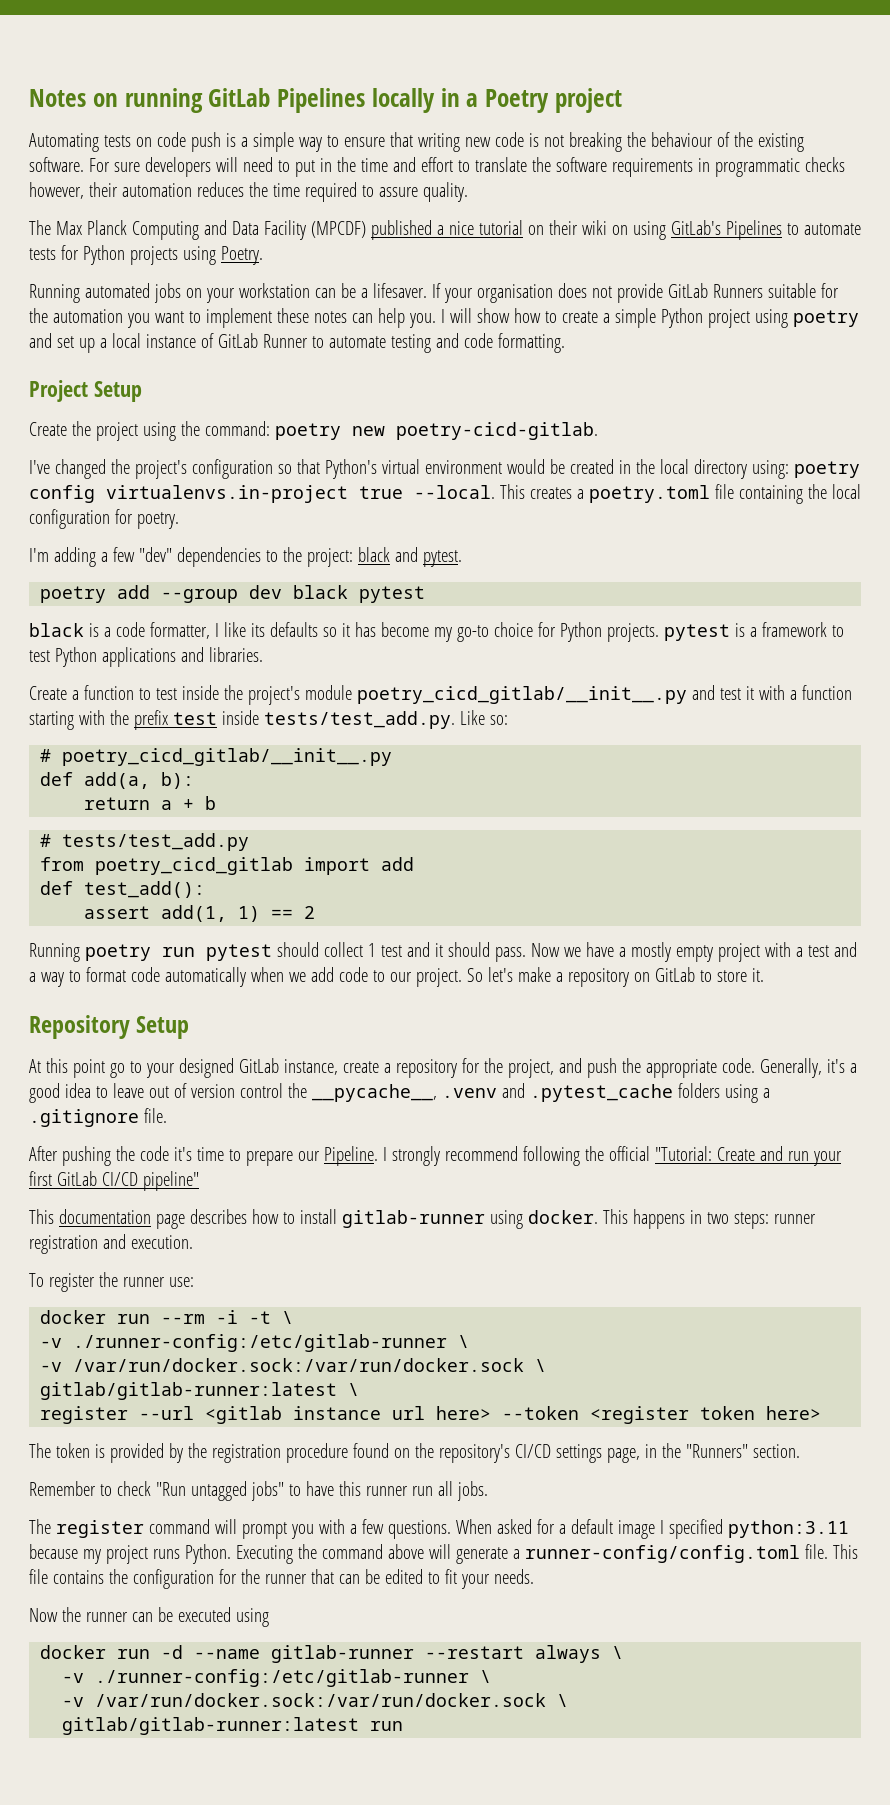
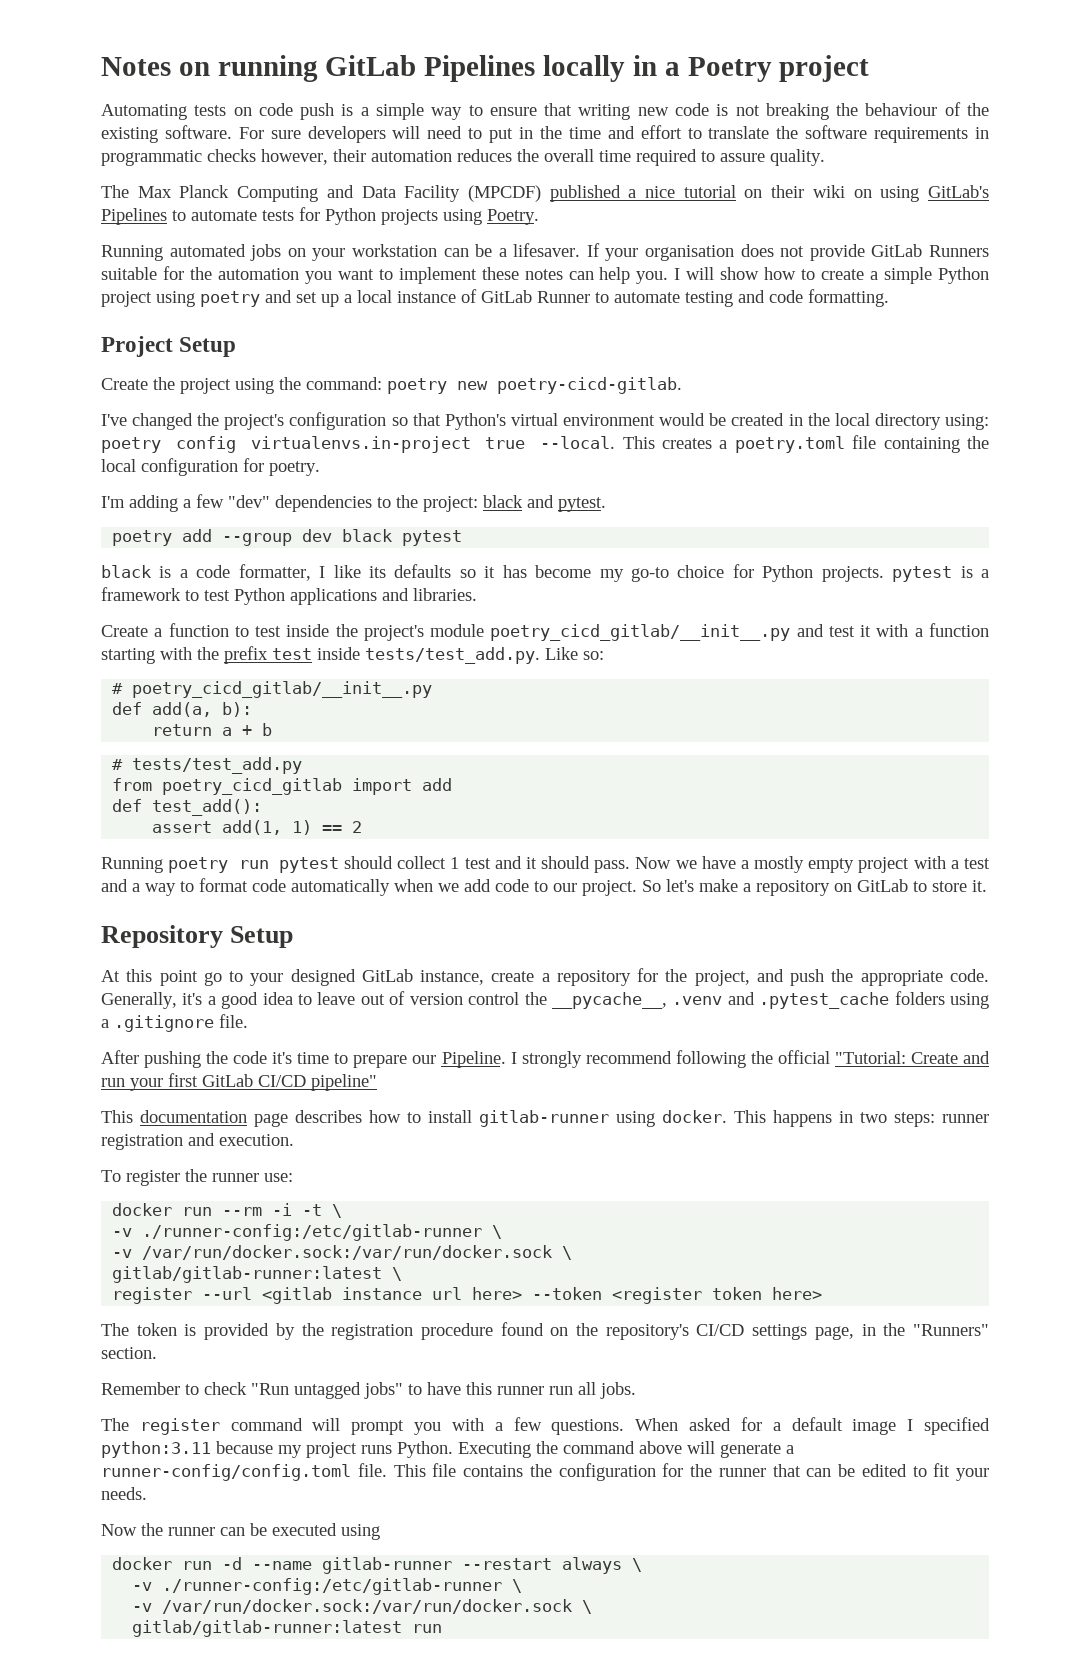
(268, 189) none -> [544,149,594,162] overall

